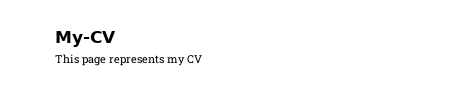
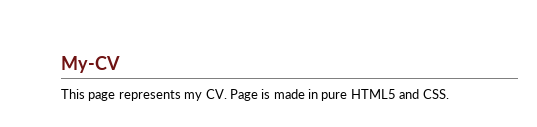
[187,55,202,64] CV -> [205,89,449,101] CV. Page is made in pure HTML5 and CSS.

